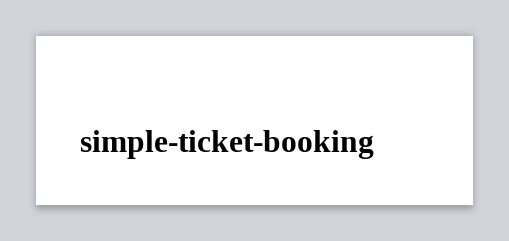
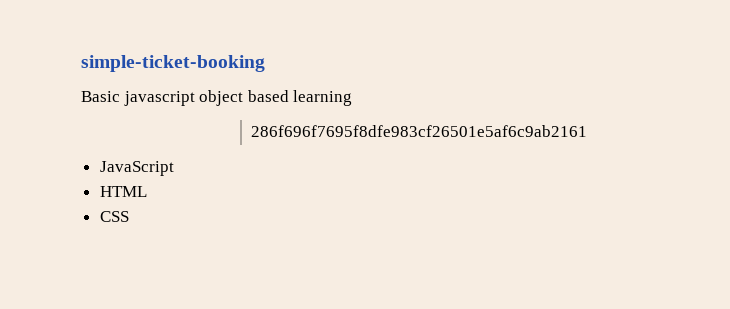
(374, 144) none -> [81,90,353,106] [251,125,588,137] [99,161,174,176] [99,186,147,197] [99,211,129,222] // Basic javascript object based learning // 286f696f7695f8dfe983cf26501e5af6c9ab2161 // JavaScript // HTML // CSS

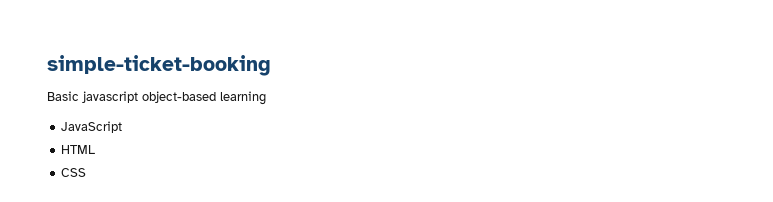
[199,90,289,106] object based -> [142,91,216,103] object-based
[251,125,588,137] // 286f696f7695f8dfe983cf26501e5af6c9ab2161 -> (266, 98) none

